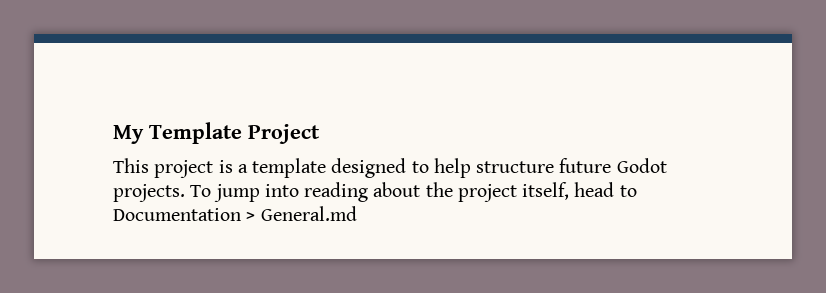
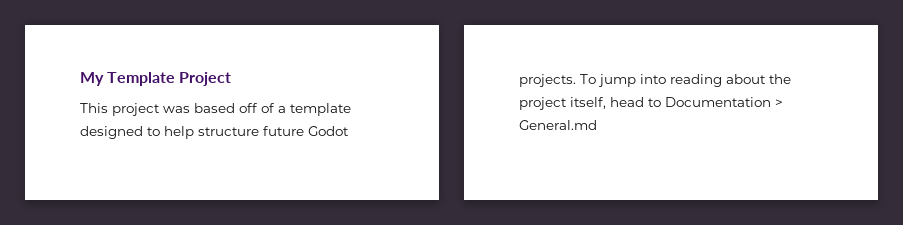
[218,160,233,173] is -> [163,103,275,113] was based off of

